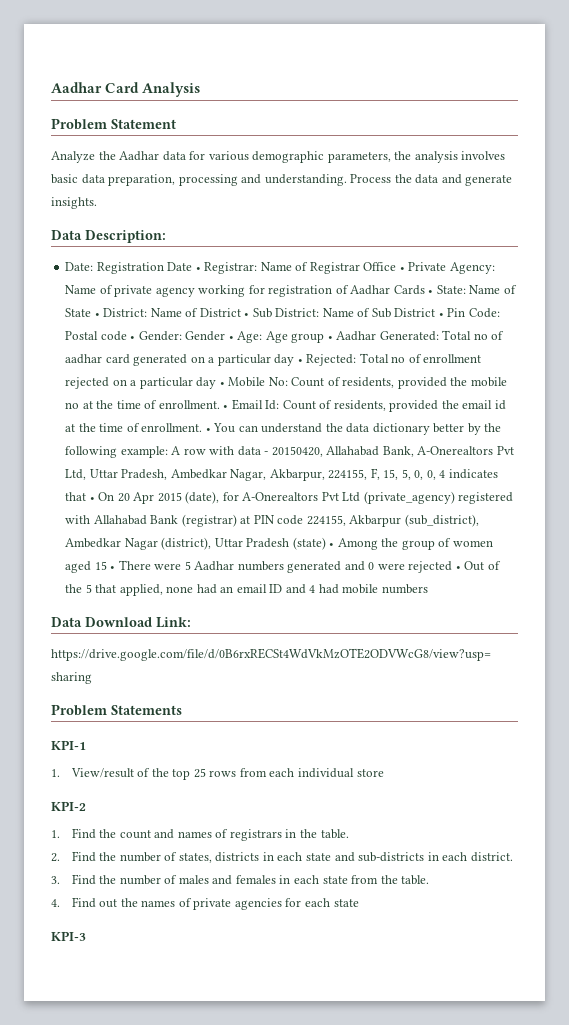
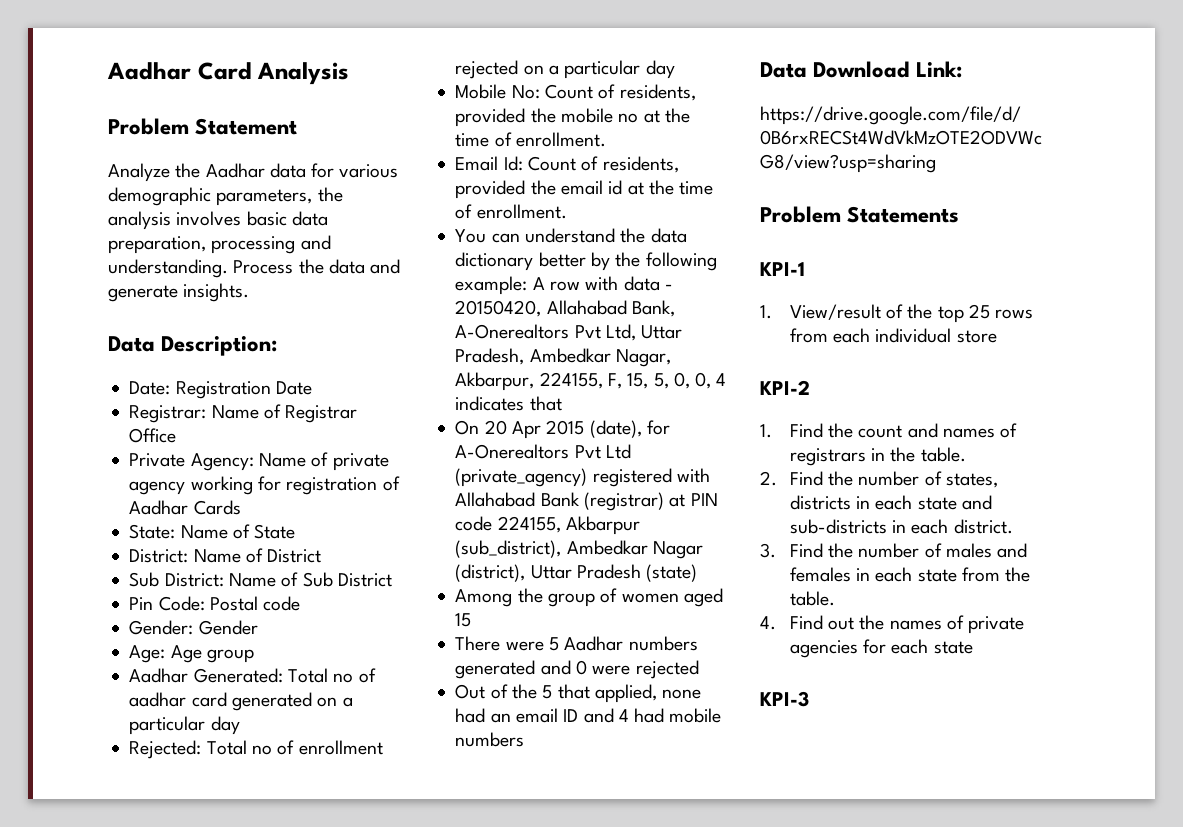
[195,267,201,271] • -> (312, 388) //
[399,267,405,271] • -> (177, 435) //
[428,290,434,294] • -> (241, 507) //
[94,313,100,317] • -> (296, 531) //
[244,313,250,317] • -> (322, 556) //
[438,313,444,317] • -> (392, 580) //
[130,336,136,340] • -> (301, 603) //
[228,336,234,340] • -> (258, 627) //
[327,336,333,340] • -> (254, 656) //
[297,359,303,363] • -> (240, 725) //
[219,382,225,386] • -> (675, 69) //
[223,405,229,409] • -> (606, 139) //
[205,428,211,432] • -> (567, 211) //
[89,497,95,501] • -> (562, 403) //
[329,543,335,547] • -> (698, 573) //
[110,566,116,570] • -> (472, 620) //
[455,566,461,570] • -> (699, 669) //

